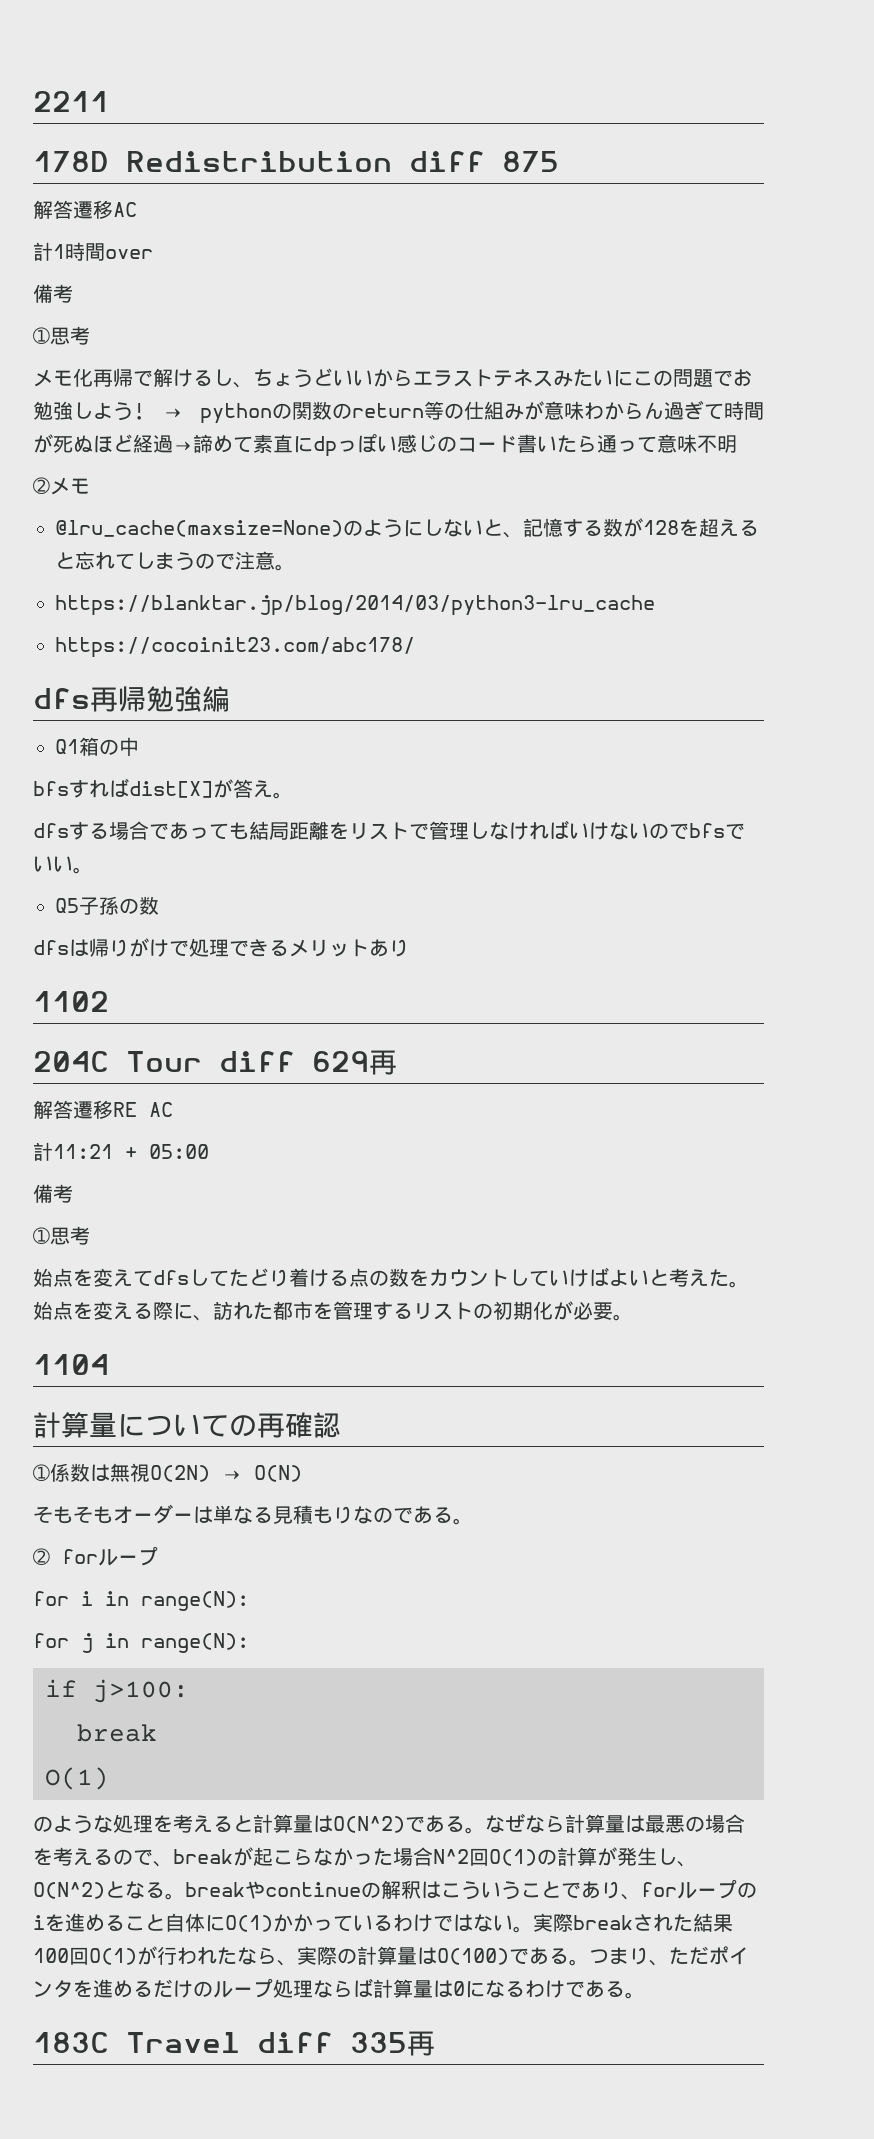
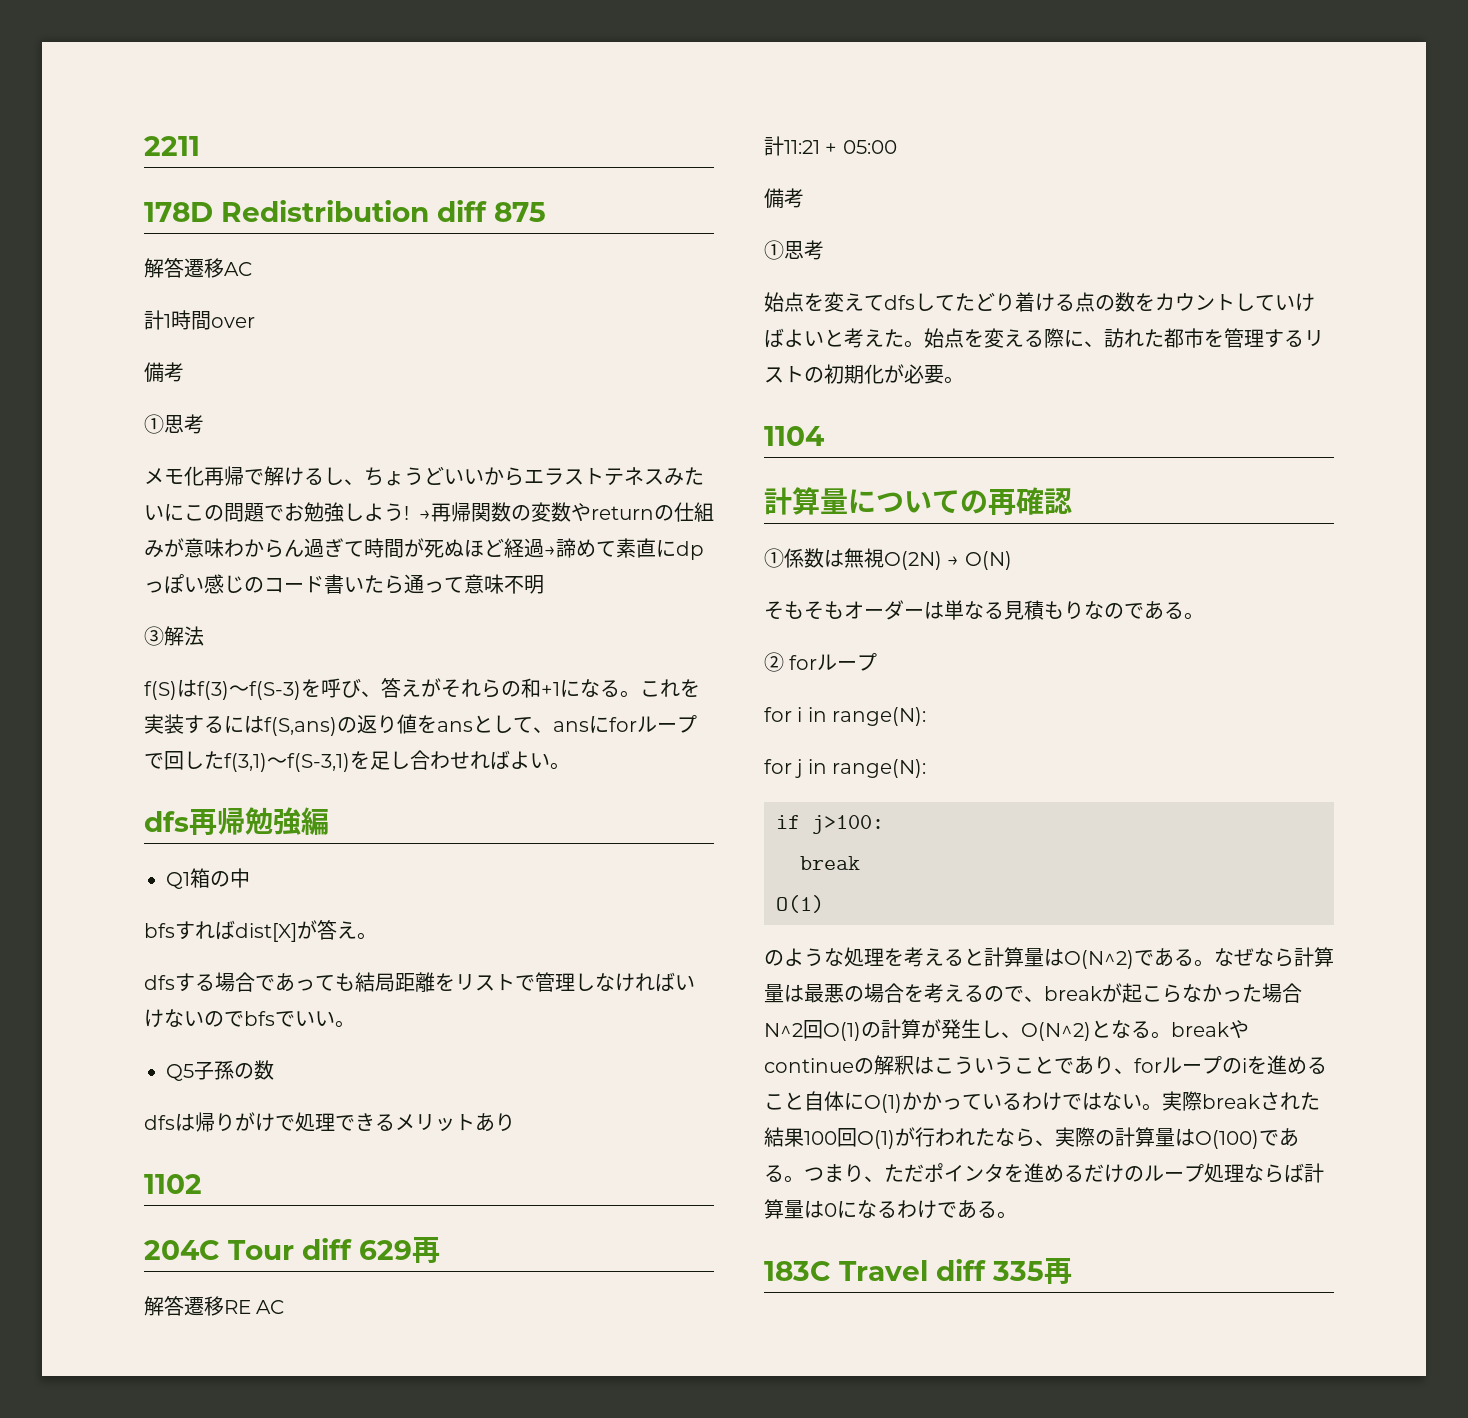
[200,401,444,424] pythonの関数のreturn等 -> [431,502,654,522] 再帰関数の変数やreturn
[33,477,90,495] [55,518,759,538] [55,551,295,571] [55,595,655,616] [55,637,415,658] ➁メモ // @lru_cache(maxsize=None)のようにしないと、記憶する数が128を超えると忘れてしまうので注意。 // https://blanktar.jp/blog/2014/03/python3-lru_cache // https://cocoinit23.com/abc178/ -> [144,626,204,646] [144,678,700,700] [144,714,697,736] [144,750,570,772] ③解法 // f(S)はf(3)～f(S-3)を呼び、答えがそれらの和+1になる。これを実装するにはf(S,ans)の返り値をansとして、ansにforループで回したf(3,1)～f(S-3,1)を足し合わせればよい。

